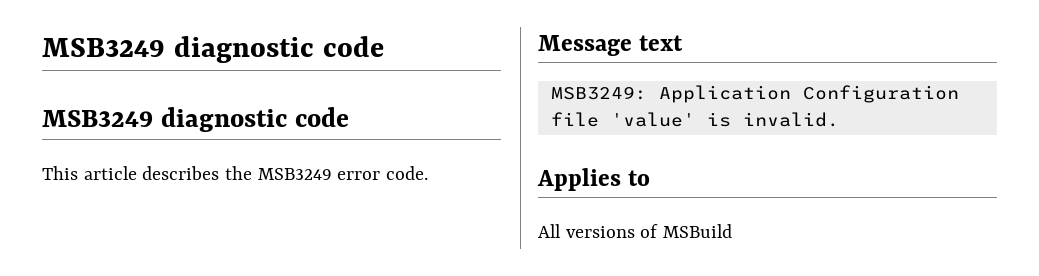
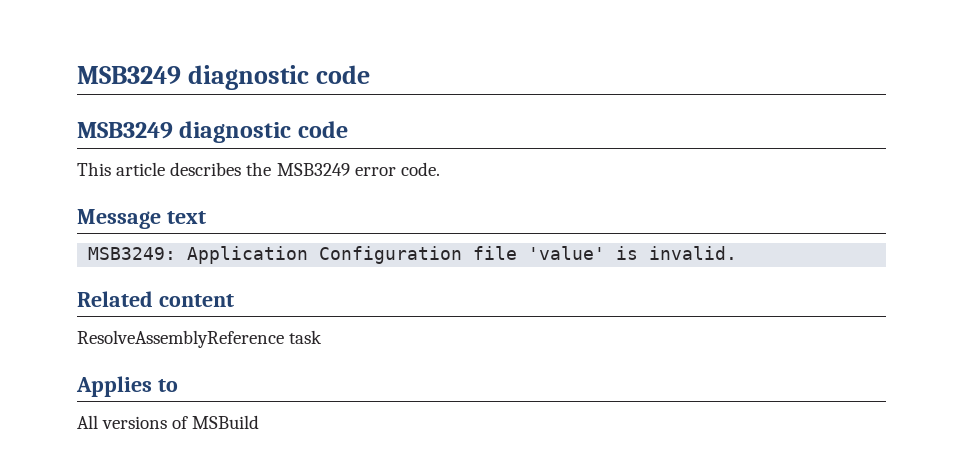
(839, 119) none -> [77,291,234,307] [77,330,323,348] // Related content // ResolveAssemblyReference task

